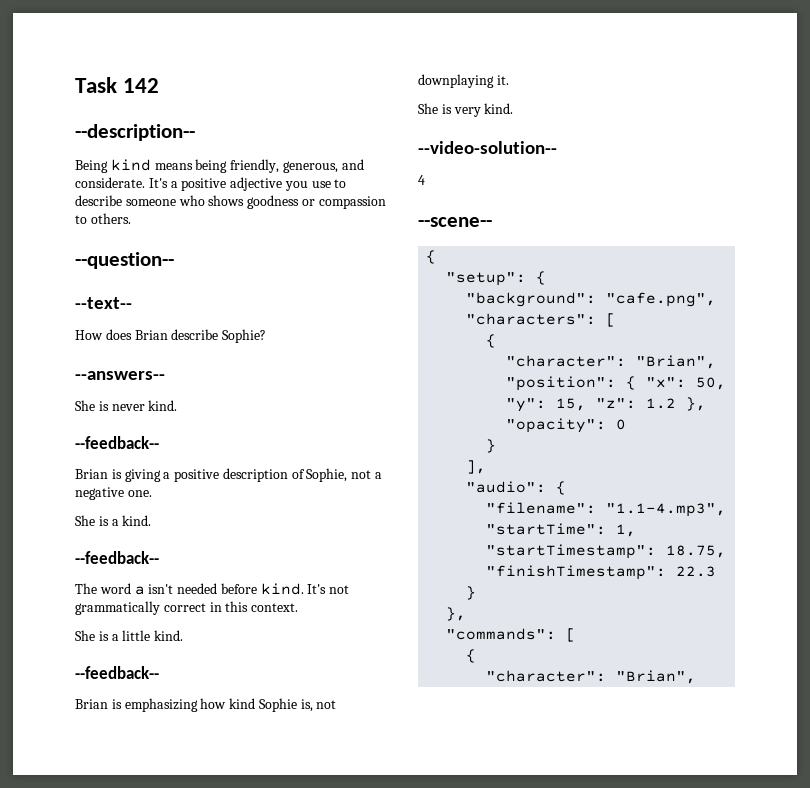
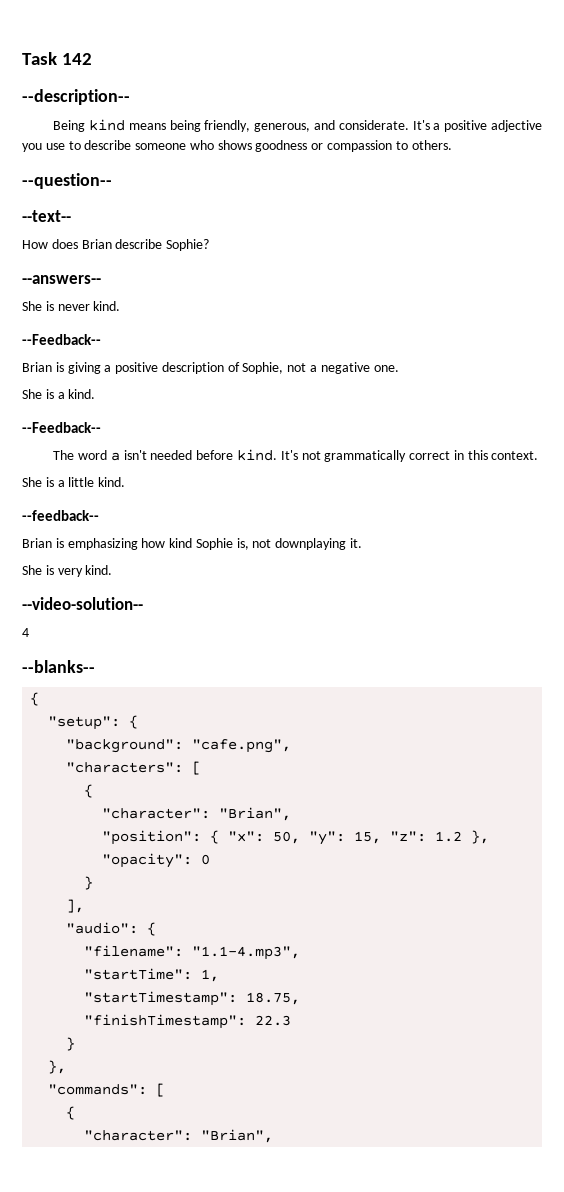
[75,436,159,449] --feedback-- -> [22,334,101,345] --Feedback--
[75,551,159,564] --feedback-- -> [22,422,101,433] --Feedback--
[418,217,492,227] --scene-- -> [22,660,95,673] --blanks--

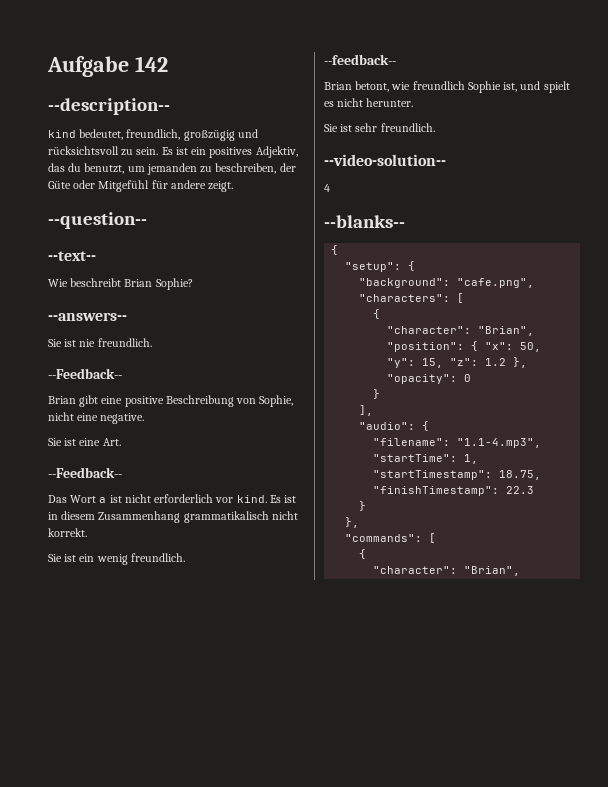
[22,52,57,65] Task -> [47,56,129,77] Aufgabe
[53,119,542,132] [22,140,452,152] [22,173,112,189] [22,210,71,222] [22,239,210,251] [22,275,101,284] [22,301,121,311] [22,334,101,345] [22,362,399,374] [22,389,96,399] [22,422,101,433] [53,449,539,462] [22,477,126,487] [22,510,99,521] [22,538,363,550] [22,565,113,577] Being kind means being friendly, generous, and considerate. It's a positive adjective you use to describe someone who shows goodness or compassion to others. // --question-- // --text-- // How does Brian describe Sophie? // --answers-- // She is never kind. // --Feedback-- // Brian is giving a positive description of Sophie, not a negative one. // She is a kind. // --Feedback-- // The word a isn't needed before kind. It's not grammatically correct in this context. // She is a little kind. // --feedback-- // Brian is emphasizing how kind Sophie is, not downplaying it. // She is very kind. -> [48,129,258,141] [48,146,298,158] [48,163,296,175] [48,180,234,192] [48,212,147,229] [48,251,96,261] [48,278,193,290] [48,312,127,321] [48,338,152,347] [48,368,122,379] [48,395,294,407] [48,412,145,424] [48,438,121,446] [48,467,122,478] [48,494,297,503] [48,511,298,523] [48,528,87,537] [48,553,185,565] [324,54,396,65] [324,81,570,93] [324,98,414,107] [324,123,435,132] kind bedeutet, freundlich, großzügig und rücksichtsvoll zu sein. Es ist ein positives Adjektiv, das du benutzt, um jemanden zu beschreiben, der Güte oder Mitgefühl für andere zeigt. // --question-- // --text-- // Wie beschreibt Brian Sophie? // --answers-- // Sie ist nie freundlich. // --Feedback-- // Brian gibt eine positive Beschreibung von Sophie, nicht eine negative. // Sie ist eine Art. // --Feedback-- // Das Wort a ist nicht erforderlich vor kind. Es ist in diesem Zusammenhang grammatikalisch nicht korrekt. // Sie ist ein wenig freundlich. // --feedback-- // Brian betont, wie freundlich Sophie ist, und spielt es nicht herunter. // Sie ist sehr freundlich.

